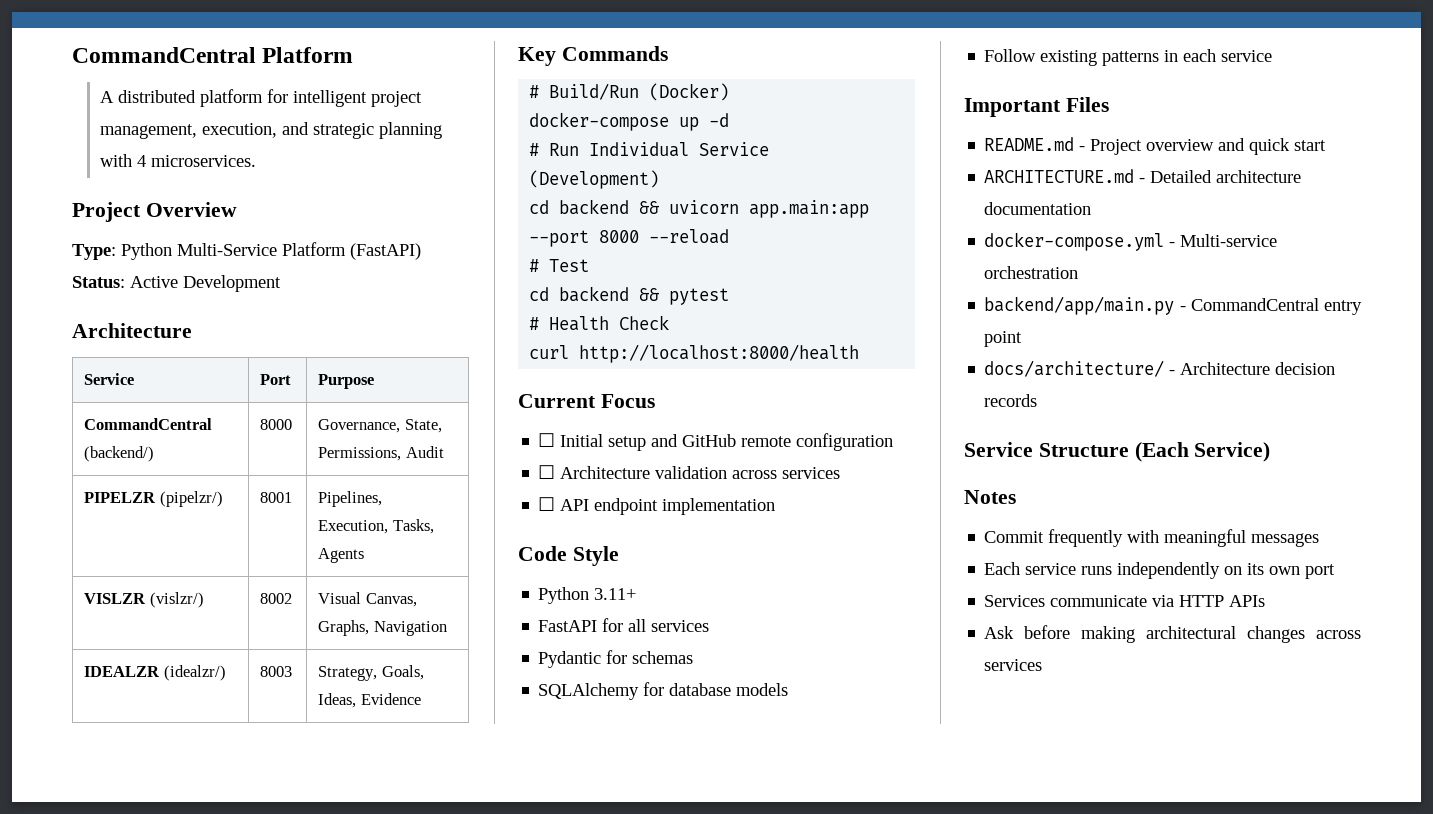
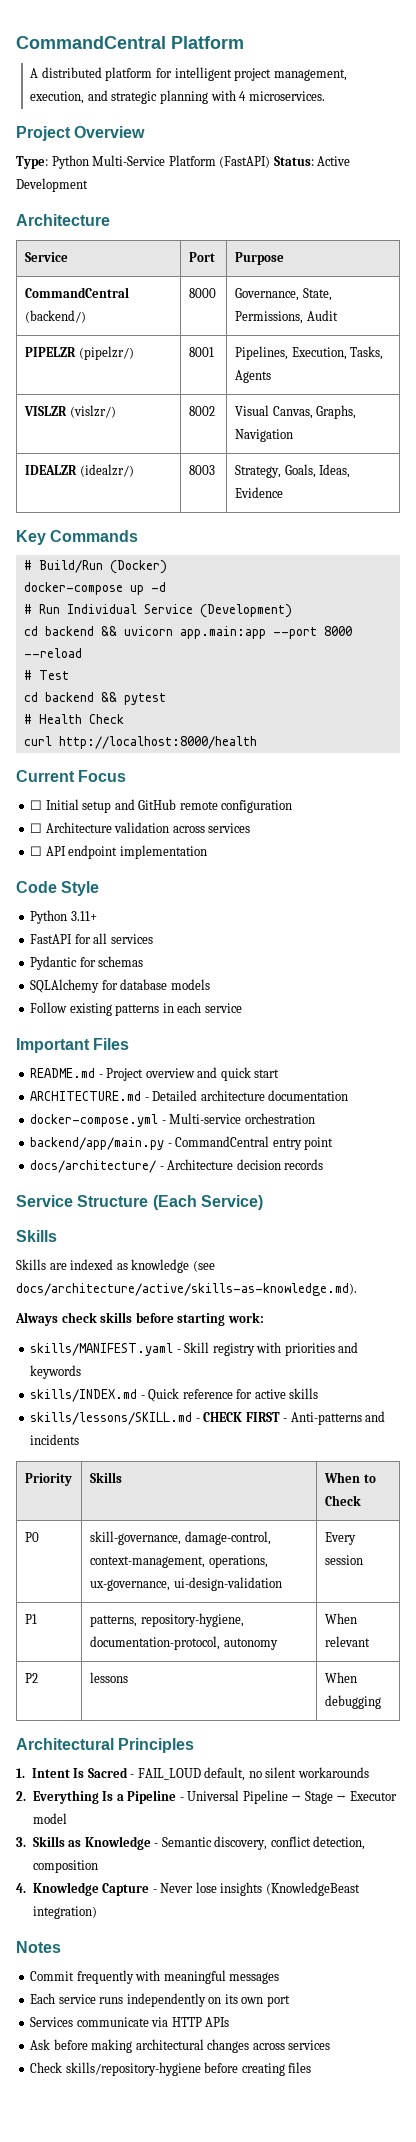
(1271, 452) none -> [16,1230,57,1242] [16,1259,215,1273] [16,1283,357,1296] [15,1312,264,1326] [30,1342,359,1356] [30,1365,82,1379] [30,1388,319,1402] [30,1411,386,1425] [30,1434,80,1445] [24,1473,72,1486] [89,1472,122,1483] [323,1472,376,1483] [324,1495,361,1506] [24,1532,39,1542] [89,1531,271,1545] [89,1555,268,1568] [89,1577,282,1591] [324,1532,356,1545] [324,1555,363,1565] [24,1614,37,1624] [89,1613,244,1627] [89,1636,278,1650] [324,1613,357,1624] [324,1636,370,1647] [24,1673,38,1683] [89,1672,128,1683] [324,1672,357,1683] [324,1695,381,1709] [16,1738,195,1753] [16,1767,369,1781] [16,1790,397,1804] [32,1813,67,1824] [16,1836,366,1850] [32,1860,98,1873] [16,1882,360,1896] [32,1906,97,1919] // Skills // Skills are indexed as knowledge (see docs/architecture/active/skills-as-knowledge.md). // Always check skills before starting work: // skills/MANIFEST.yaml - Skill registry with priorities and keywords // skills/INDEX.md - Quick reference for active skills // skills/lessons/SKILL.md - CHECK FIRST - Anti-patterns and incidents // Priority | Skills | When to Check // P0 | skill-governance, damage-control, context-management, operations, ux-governance, ui-design-validation | Every session // P1 | patterns, repository-hygiene, documentation-protocol, autonomy | When relevant // P2 | lessons | When debugging // Architectural Principles // 1. Intent Is Sacred - FAIL_LOUD default, no silent workarounds // 2. Everything Is a Pipeline - Universal Pipeline → Stage → Executor model // 3. Skills as Knowledge - Semantic discovery, conflict detection, composition // 4. Knowledge Capture - Never lose insights (KnowledgeBeast integration)
(1043, 665) none -> [30,2062,312,2076] // Check skills/repository-hygiene before creating files

